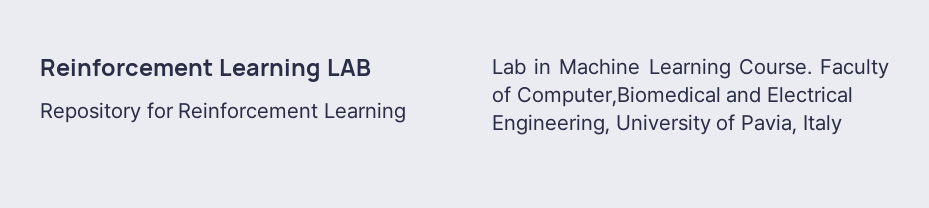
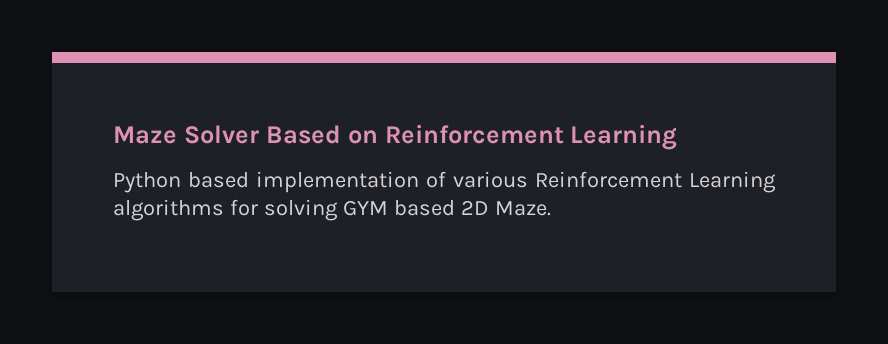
[40,59,371,82] [40,102,407,123] [492,58,889,79] [492,86,854,107] [492,114,842,135] Reinforcement Learning LAB // Repository for Reinforcement Learning Lab in Machine Learning Course. Faculty of Computer,Biomedical and Electrical Engineering, University of Pavia, Italy -> [113,124,678,150] [113,171,776,193] [113,199,551,221] Maze Solver Based on Reinforcement Learning // Python based implementation of various Reinforcement Learning algorithms for solving GYM based 2D Maze.

